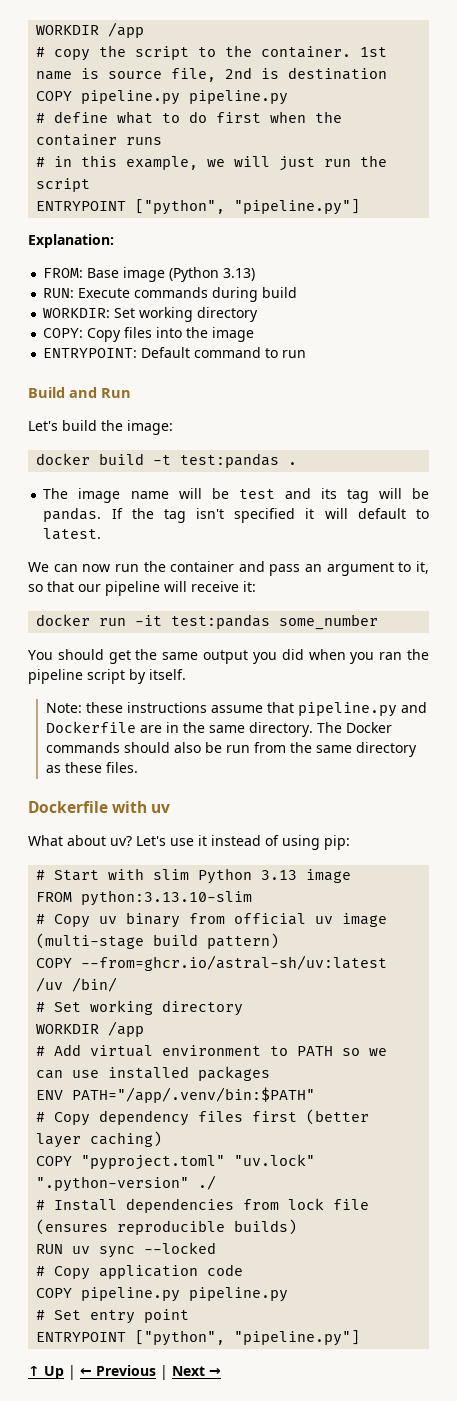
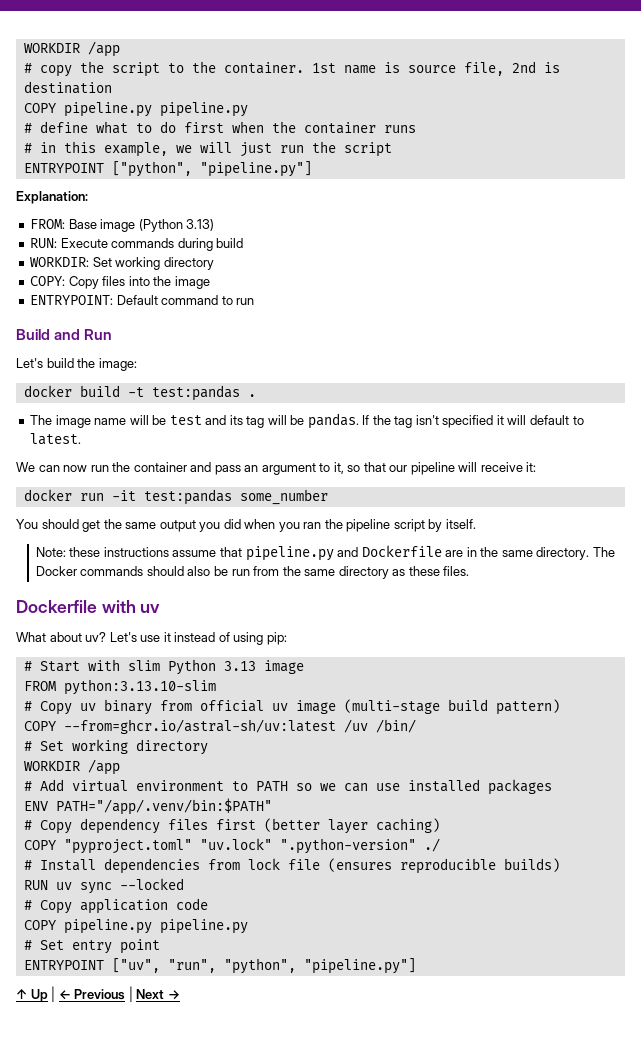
[135,1330,226,1346] ["python", -> [111,958,296,974] ["uv", "run", "python",

